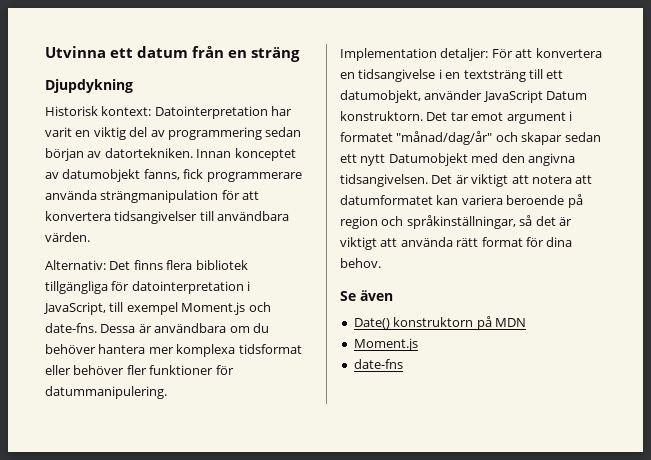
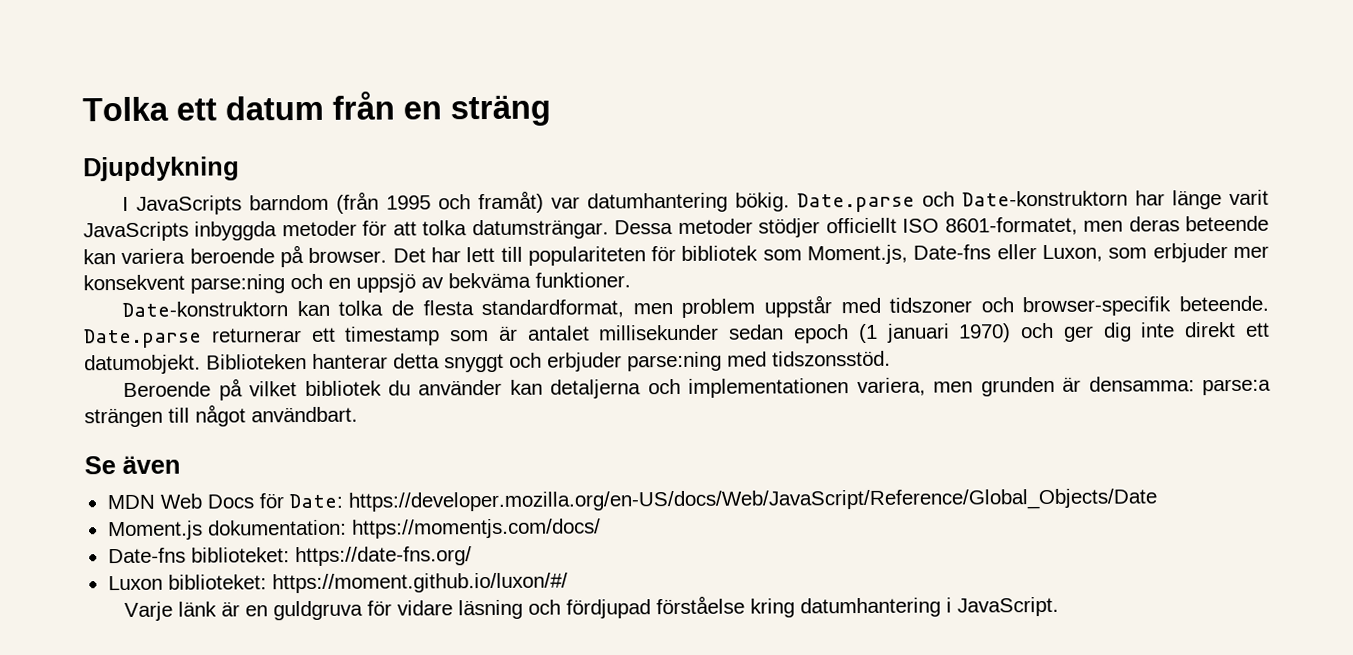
[45,46,106,58] Utvinna -> [82,96,169,122] Tolka
[45,106,293,119] [45,127,302,140] [45,148,296,161] [45,169,302,182] [45,190,260,203] [45,211,290,224] [45,232,90,242] [45,260,248,270] [45,281,251,294] [43,302,271,315] [45,323,269,333] [45,344,302,357] [45,365,234,375] [45,386,167,399] [340,48,602,61] [340,69,564,82] [340,90,588,103] [340,111,572,124] [340,131,601,145] [340,153,575,166] [340,174,593,187] [340,194,583,208] [340,215,572,229] [340,237,573,250] [340,258,381,268] [340,290,393,301] [353,316,526,330] [353,338,418,351] [353,359,403,369] Historisk kontext: Datointerpretation har varit en viktig del av programmering sedan början av datortekniken. Innan konceptet av datumobjekt fanns, fick programmerare använda strängmanipulation för att konvertera tidsangivelser till användbara värden. // Alternativ: Det finns flera bibliotek tillgängliga för datointerpretation i JavaScript, till exempel Moment.js och date-fns. Dessa är användbara om du behöver hantera mer komplexa tidsformat eller behöver fler funktioner för datummanipulering. // Implementation detaljer: För att konvertera en tidsangivelse i en textsträng till ett datumobjekt, använder JavaScript Datum konstruktorn. Det tar emot argument i formatet "månad/dag/år" och skapar sedan ett nytt Datumobjekt med den angivna tidsangivelsen. Det är viktigt att notera att datumformatet kan variera beroende på region och språkinställningar, så det är viktigt att använda rätt format för dina behov. // Se även // Date() konstruktorn på MDN // Moment.js // date-fns -> [122,189,1270,215] [83,215,1270,242] [83,243,1269,268] [83,272,631,294] [122,295,1269,319] [84,321,1271,349] [84,350,891,375] [123,376,1271,401] [84,404,358,428] [84,455,181,475] [106,488,1157,513] [107,518,601,541] [107,546,472,567] [107,572,568,594] [124,595,1060,621] I JavaScripts barndom (från 1995 och framåt) var datumhantering bökig. Date.parse och Date-konstruktorn har länge varit JavaScripts inbyggda metoder för att tolka datumsträngar. Dessa metoder stödjer officiellt ISO 8601-formatet, men deras beteende kan variera beroende på browser. Det har lett till populariteten för bibliotek som Moment.js, Date-fns eller Luxon, som erbjuder mer konsekvent parse:ning och en uppsjö av bekväma funktioner. // Date-konstruktorn kan tolka de flesta standardformat, men problem uppstår med tidszoner och browser-specifik beteende. Date.parse returnerar ett timestamp som är antalet millisekunder sedan epoch (1 januari 1970) och ger dig inte direkt ett datumobjekt. Biblioteken hanterar detta snyggt och erbjuder parse:ning med tidszonsstöd. // Beroende på vilket bibliotek du använder kan detaljerna och implementationen variera, men grunden är densamma: parse:a strängen till något användbart. // Se även // MDN Web Docs för Date: https://developer.mozilla.org/en-US/docs/Web/JavaScript/Reference/Global_Objects/Date // Moment.js dokumentation: https://momentjs.com/docs/ // Date-fns biblioteket: https://date-fns.org/ // Luxon biblioteket: https://moment.github.io/luxon/#/ // Varje länk är en guldgruva för vidare läsning och fördjupad förståelse kring datumhantering i JavaScript.

